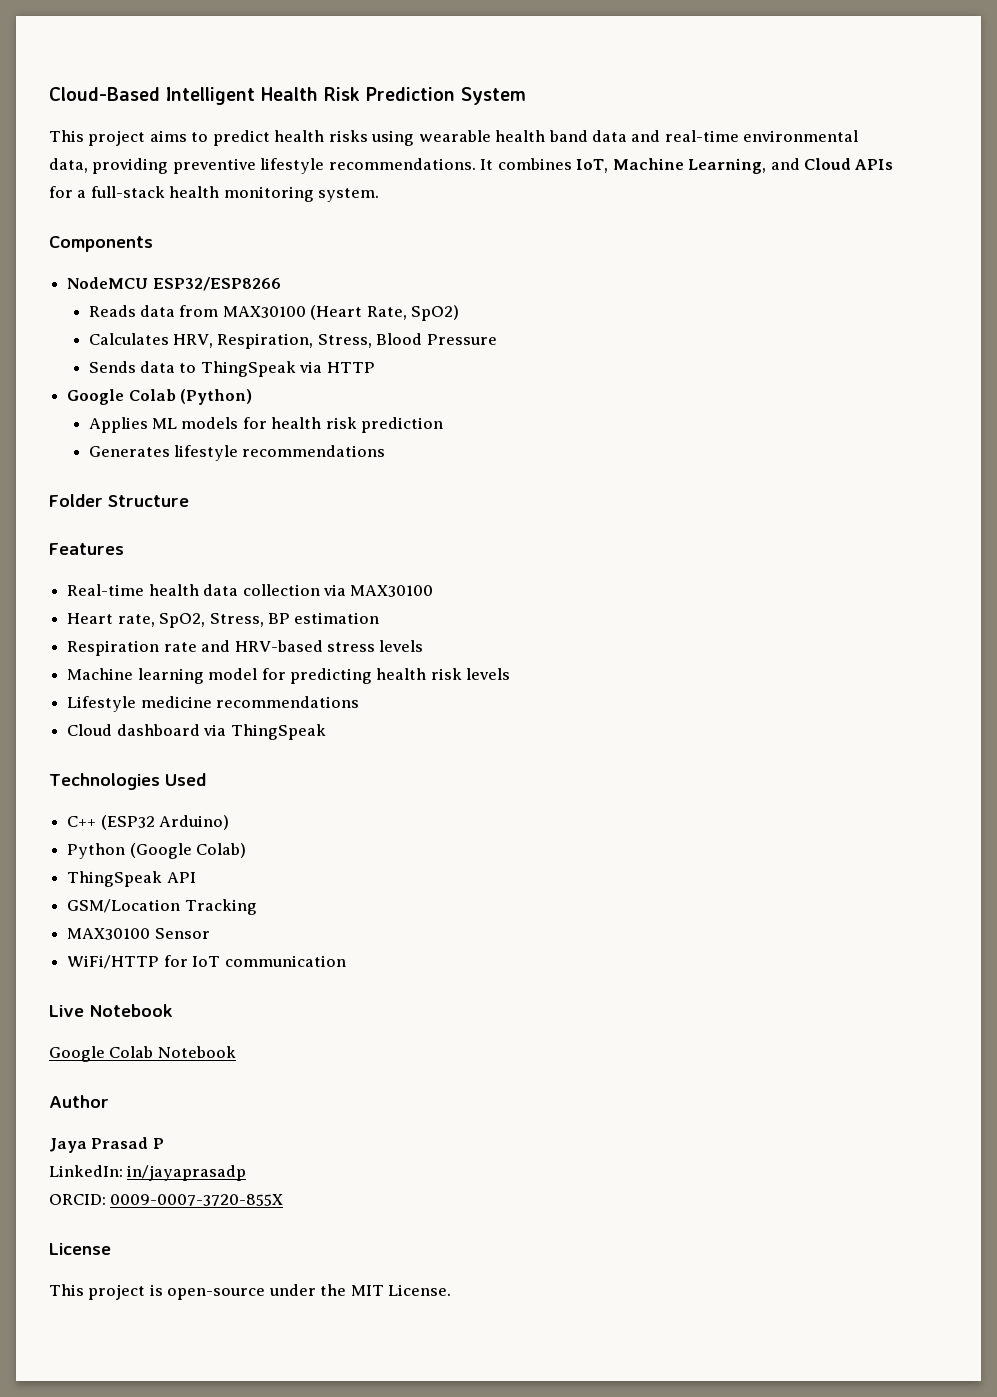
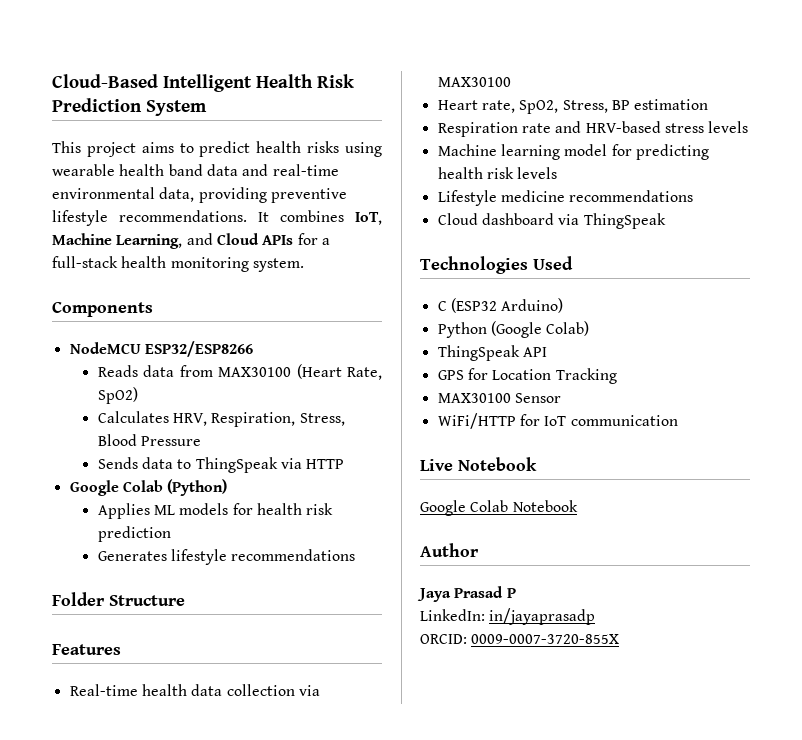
[67,816,97,827] C++ -> [437,301,447,311] C
[67,899,181,913] GSM/Location -> [437,368,552,380] GPS for Location
[49,1243,111,1255] [49,1284,452,1300] // License // This project is open-source under the MIT License. -> (620, 639) none

